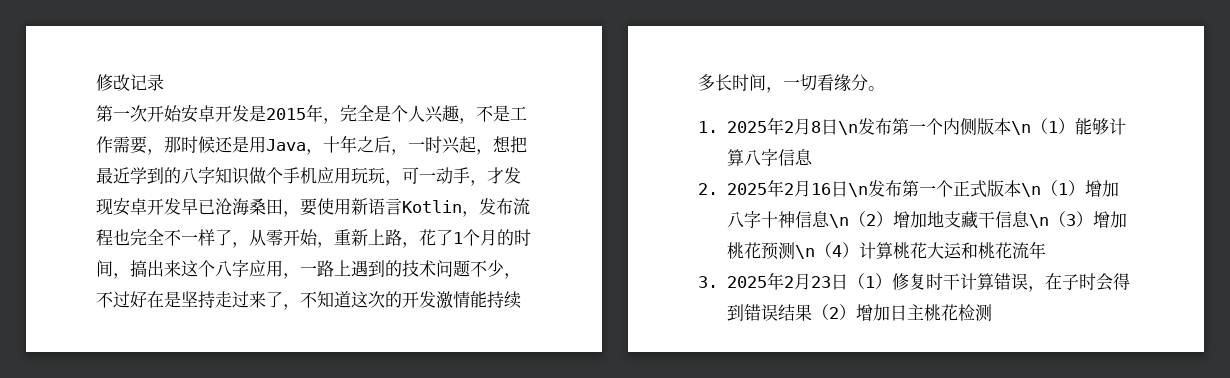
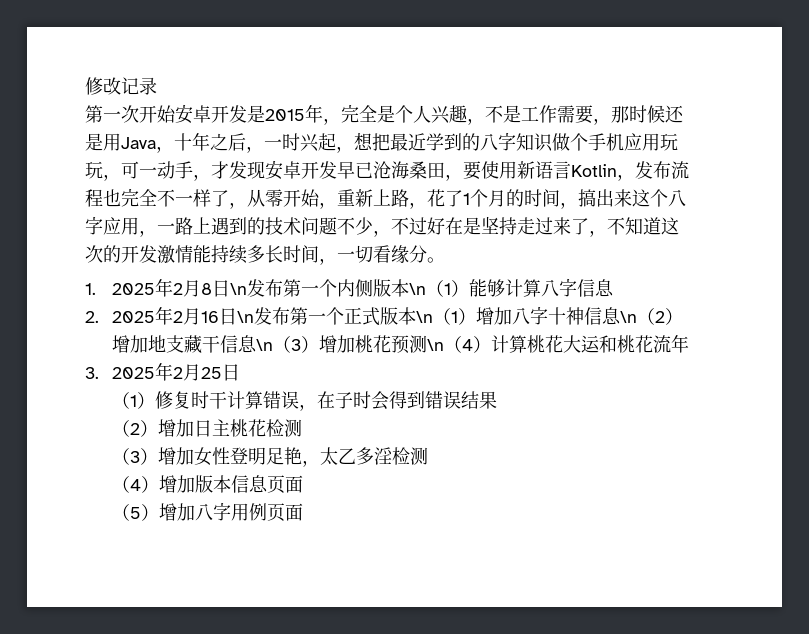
[810,274,848,290] 23日 -> [200,364,240,381] 25日 //
(812, 312) none -> (497, 400) //
(992, 312) none -> [111,447,428,467] [111,475,303,494] [111,502,303,522] // （3）增加女性登明足艳，太乙多淫检测 // （4）增加版本信息页面 // （5）增加八字用例页面

